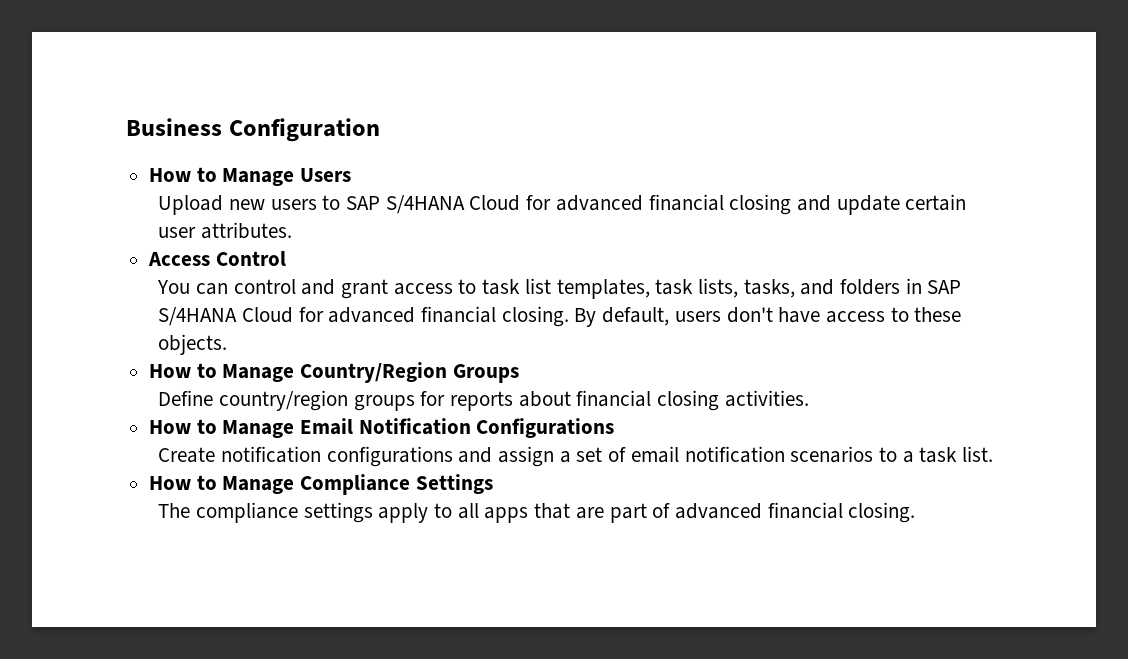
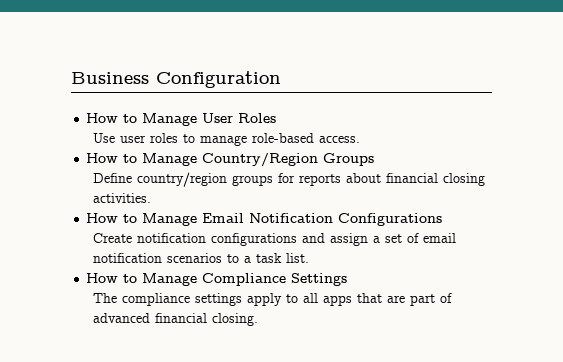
[300,168,352,182] [158,194,967,215] [158,222,293,239] [148,251,286,266] [157,278,962,299] [158,306,962,327] [158,334,228,355] Users // Upload new users to SAP S/4HANA Cloud for advanced financial closing and update certain user attributes. // Access Control // You can control and grant access to task list templates, task lists, tasks, and folders in SAP S/4HANA Cloud for advanced financial closing. By default, users don't have access to these objects. -> [202,113,277,123] [93,133,361,146] User Roles // Use user roles to manage role-based access.

